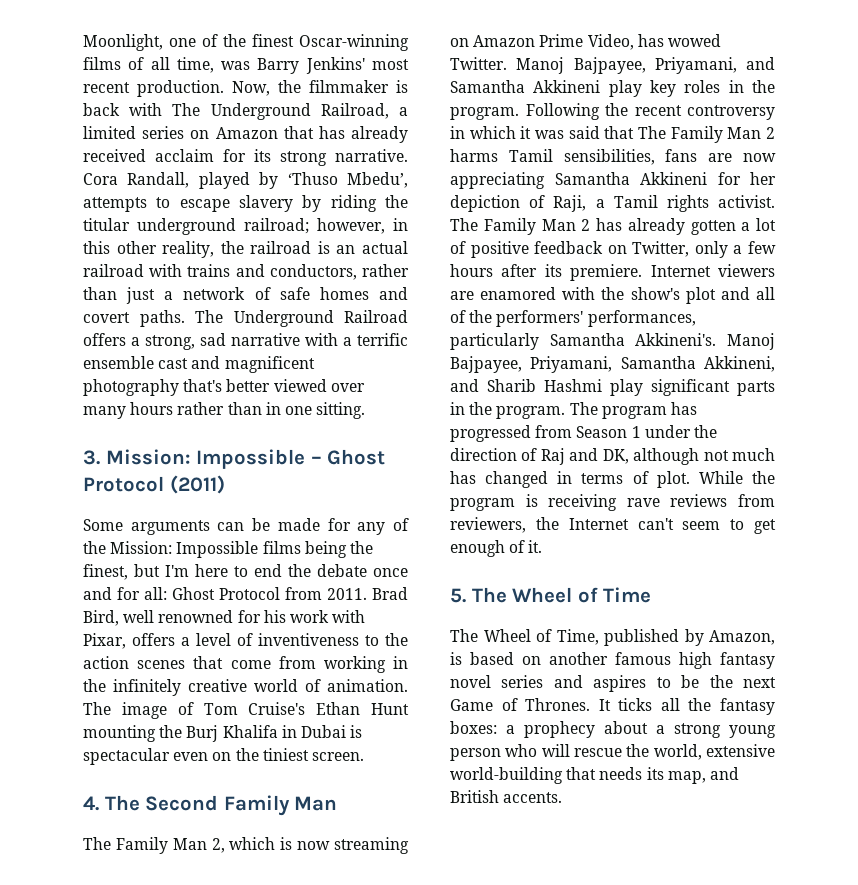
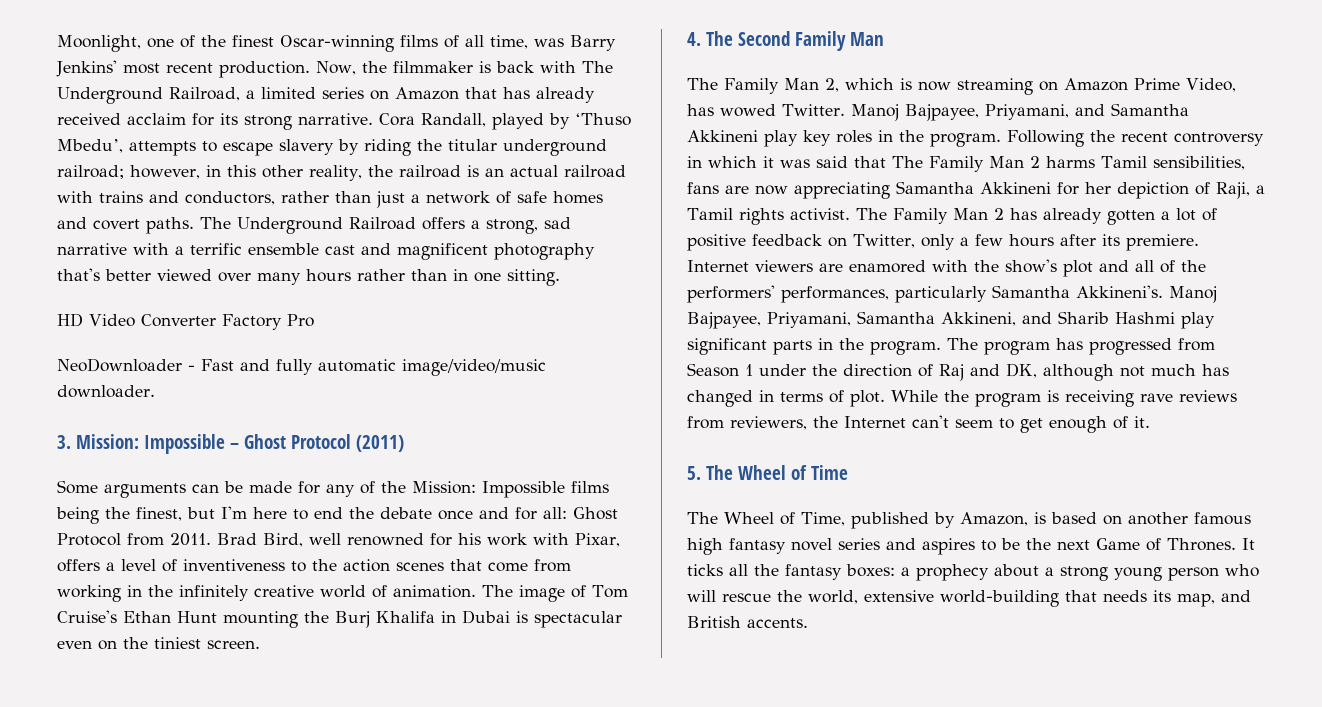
(366, 410) none -> [57,313,314,330] [57,358,546,376] [57,385,155,398] // HD Video Converter Factory Pro // NeoDownloader - Fast and fully automatic image/video/music downloader.

